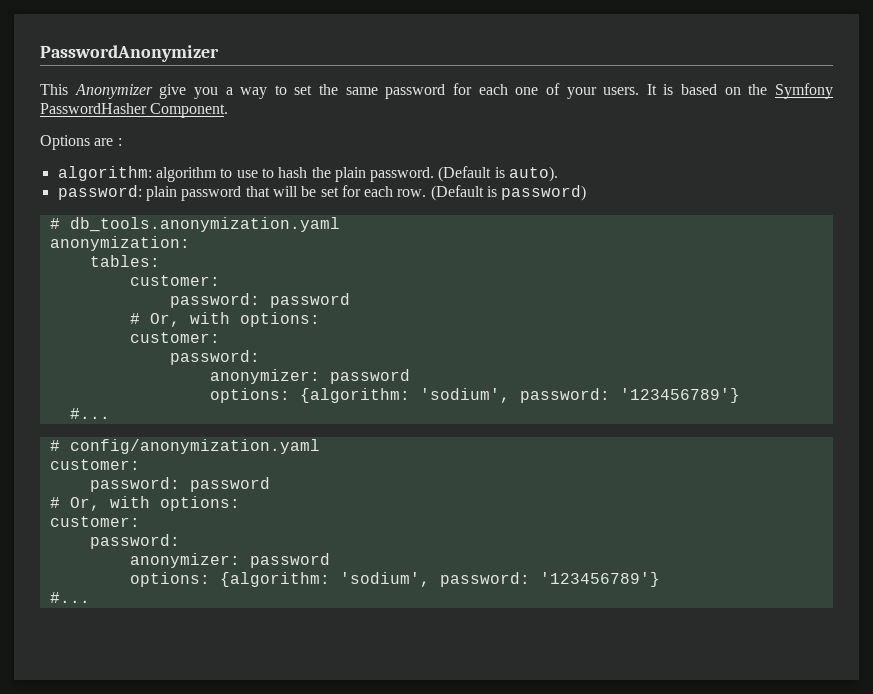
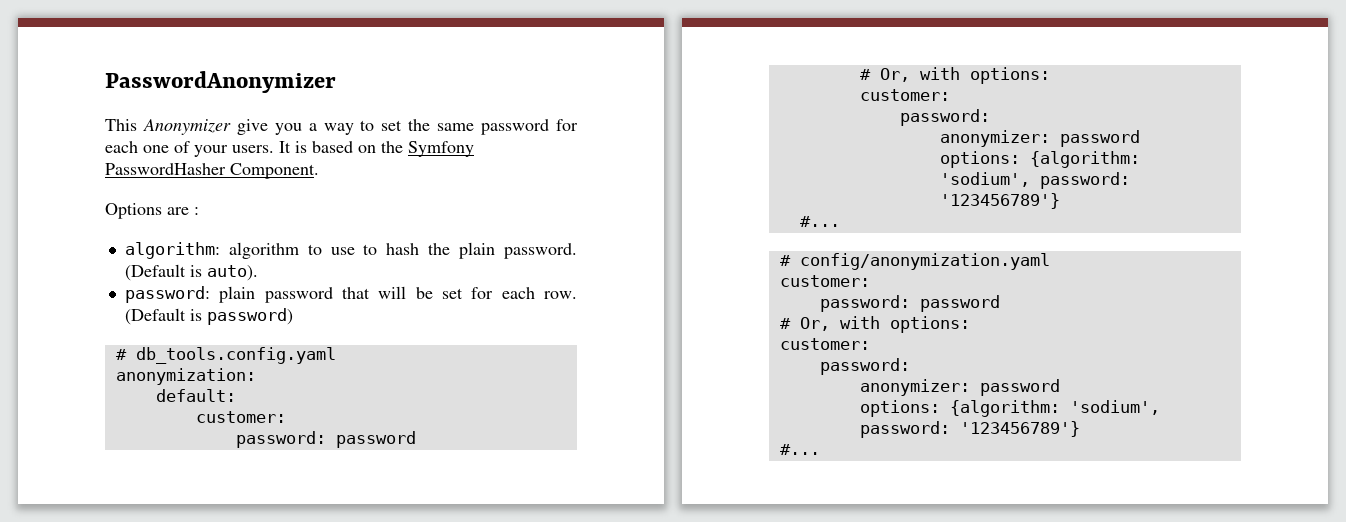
[69,217,340,232] db_tools.anonymization.yaml -> [135,347,336,364] db_tools.config.yaml
[89,255,160,267] tables: -> [155,389,236,402] default:

